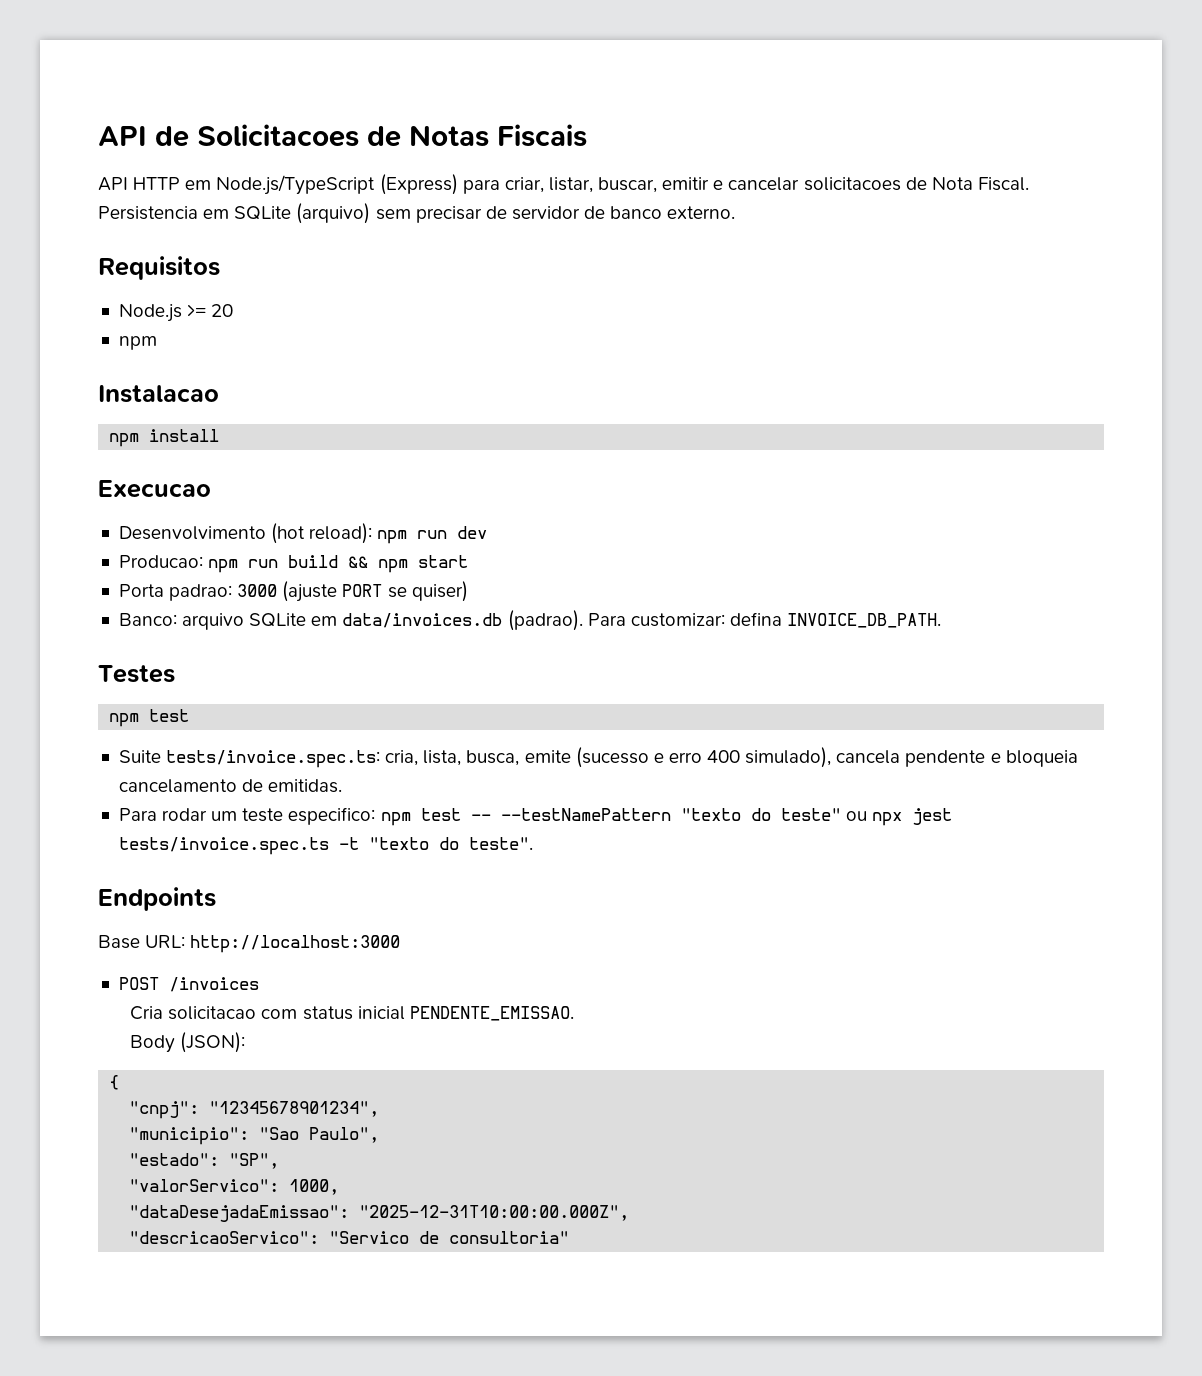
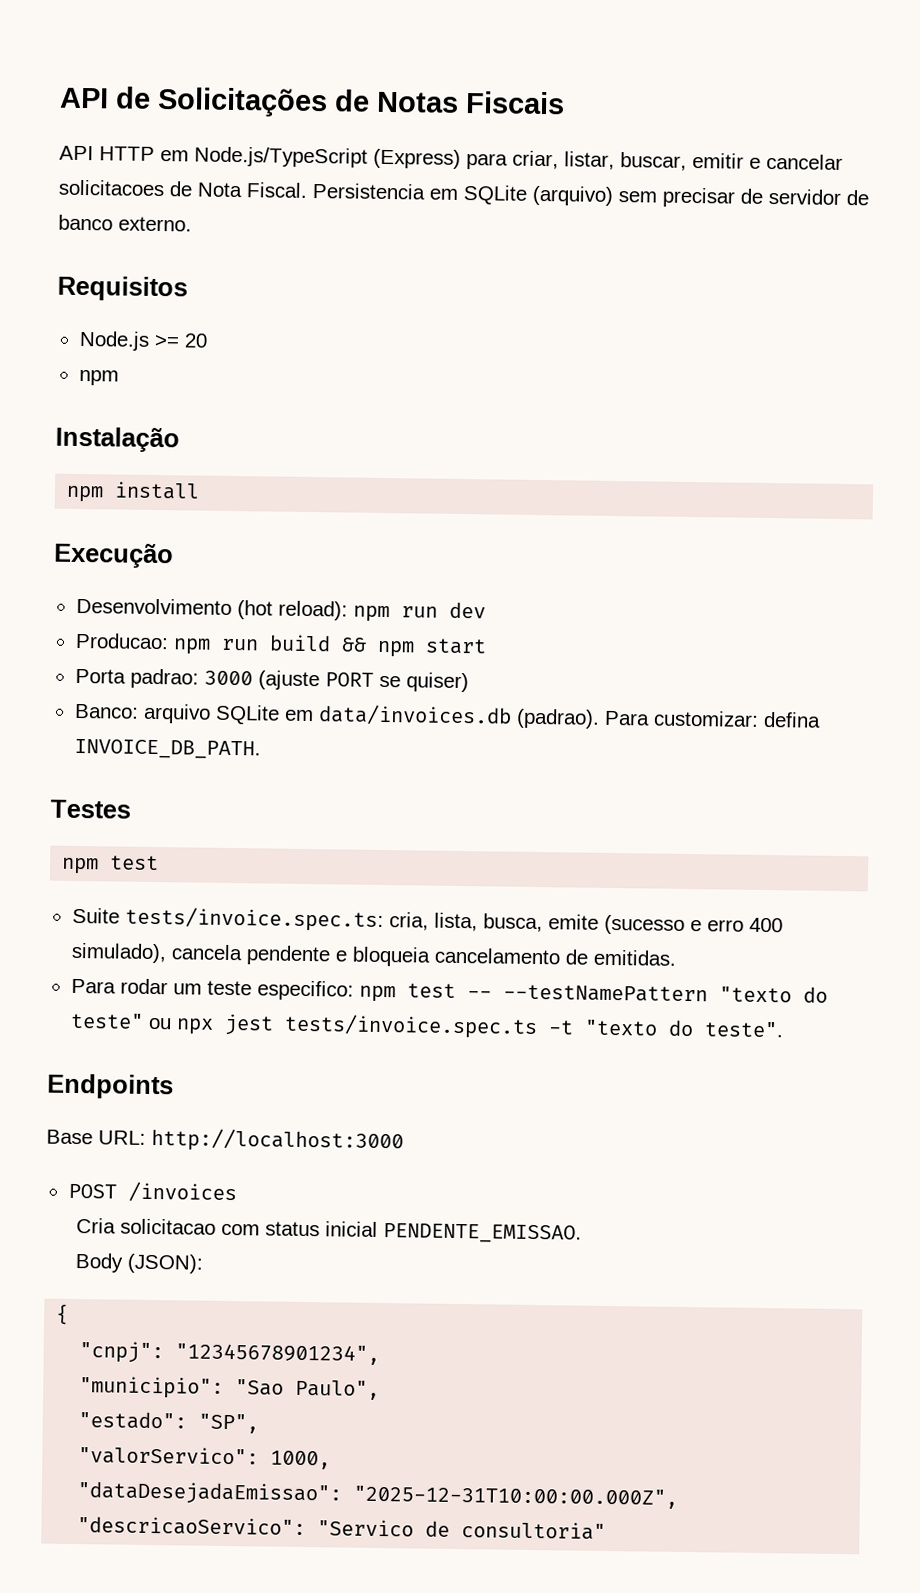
[197,124,359,147] Solicitacoes -> [157,86,328,118] Solicitações
[98,385,219,403] Instalacao -> [55,426,180,453] Instalação
[98,480,211,498] Execucao -> [53,542,174,569] Execução

